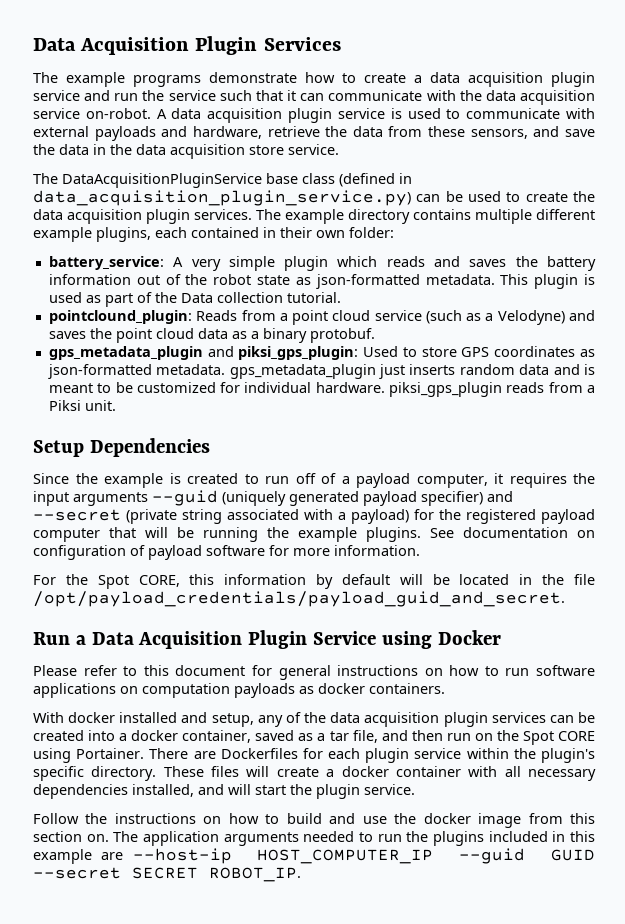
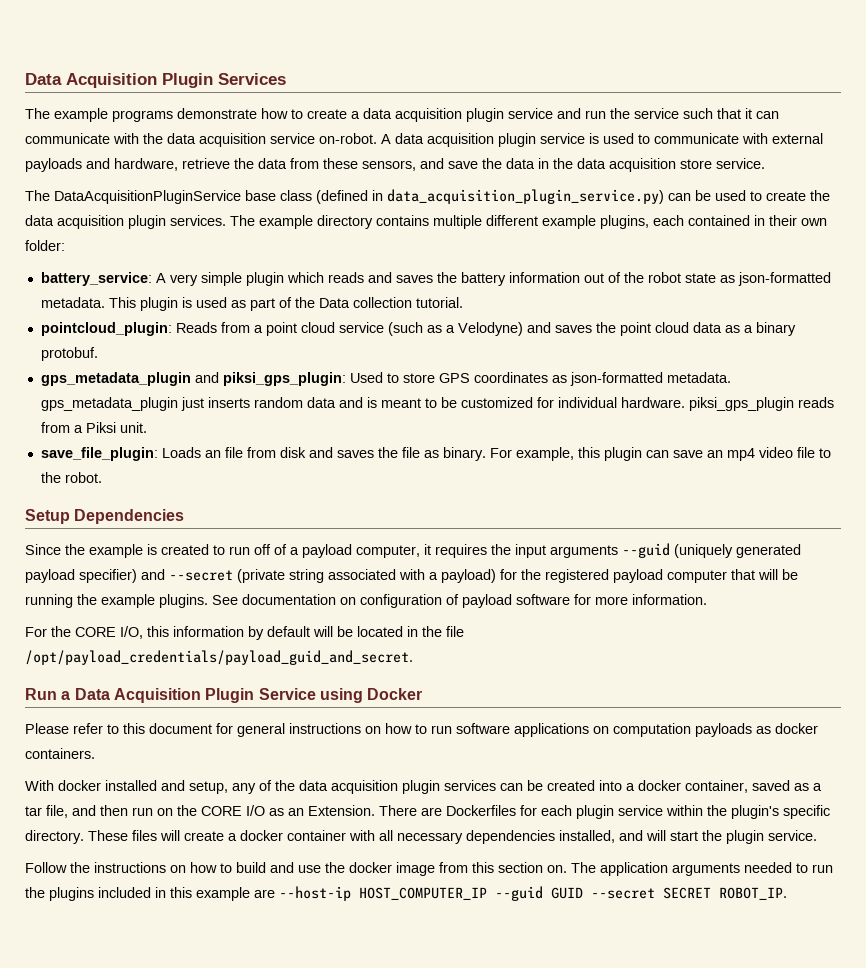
[48,310,192,324] pointclound_plugin: -> [40,322,172,336] pointcloud_plugin:
(116, 405) none -> [40,447,831,461] [40,472,102,483] // save_file_plugin: Loads an file from disk and saves the file as binary. For example, this plugin can save an mp4 video file to the robot.
[97,575,180,589] Spot CORE, -> [75,626,143,639] CORE I/O,
[522,731,595,745] [33,748,145,763] Spot CORE using Portainer. -> [201,805,375,816] CORE I/O as an Extension.

